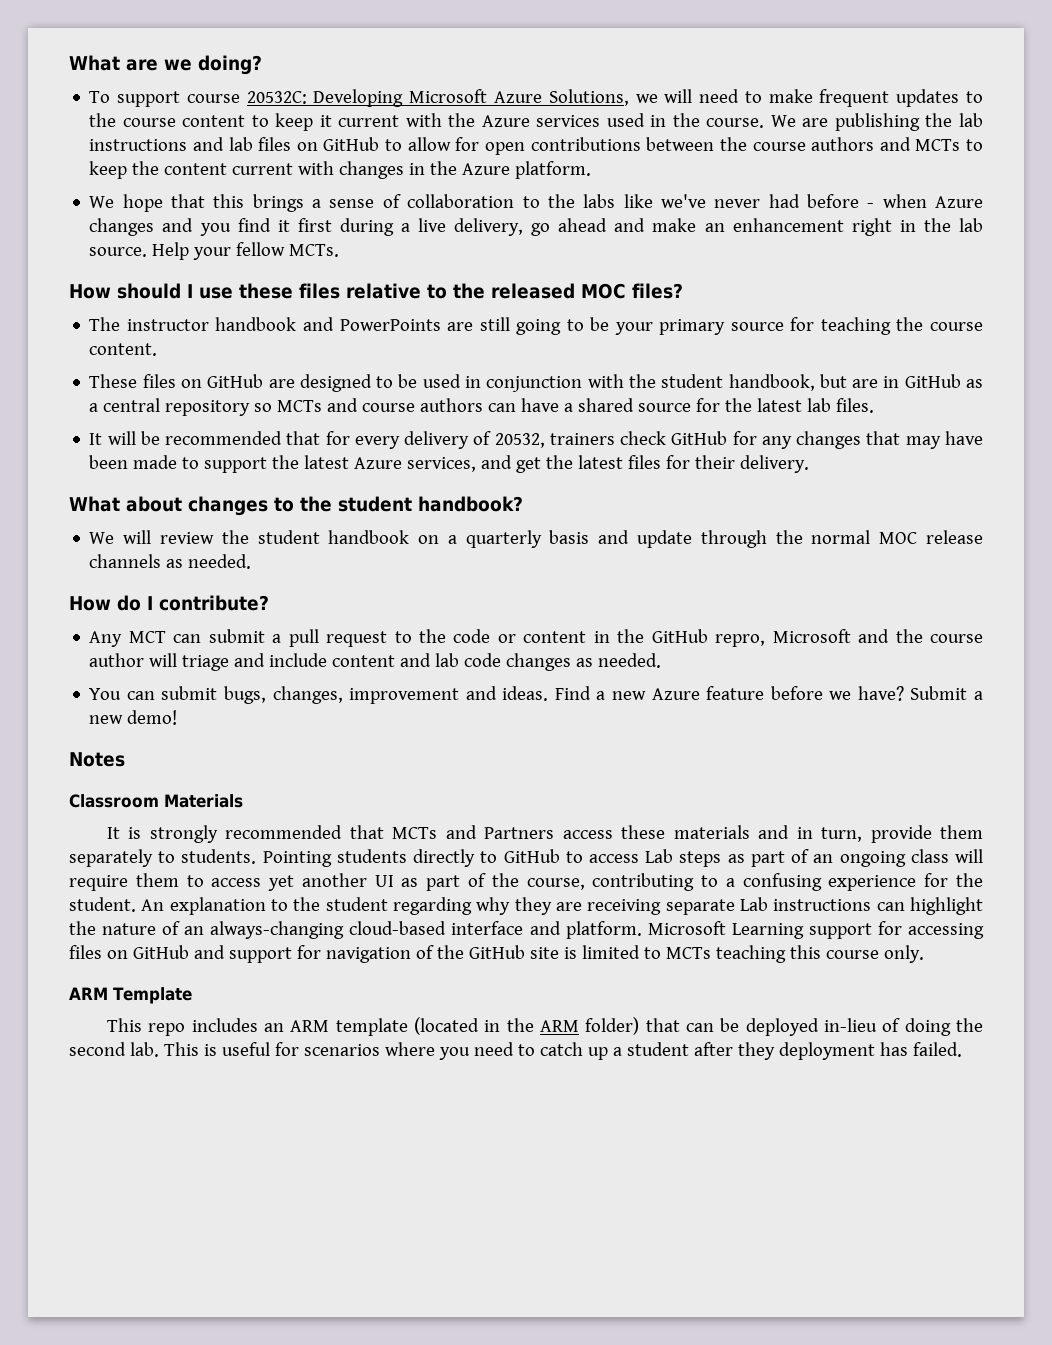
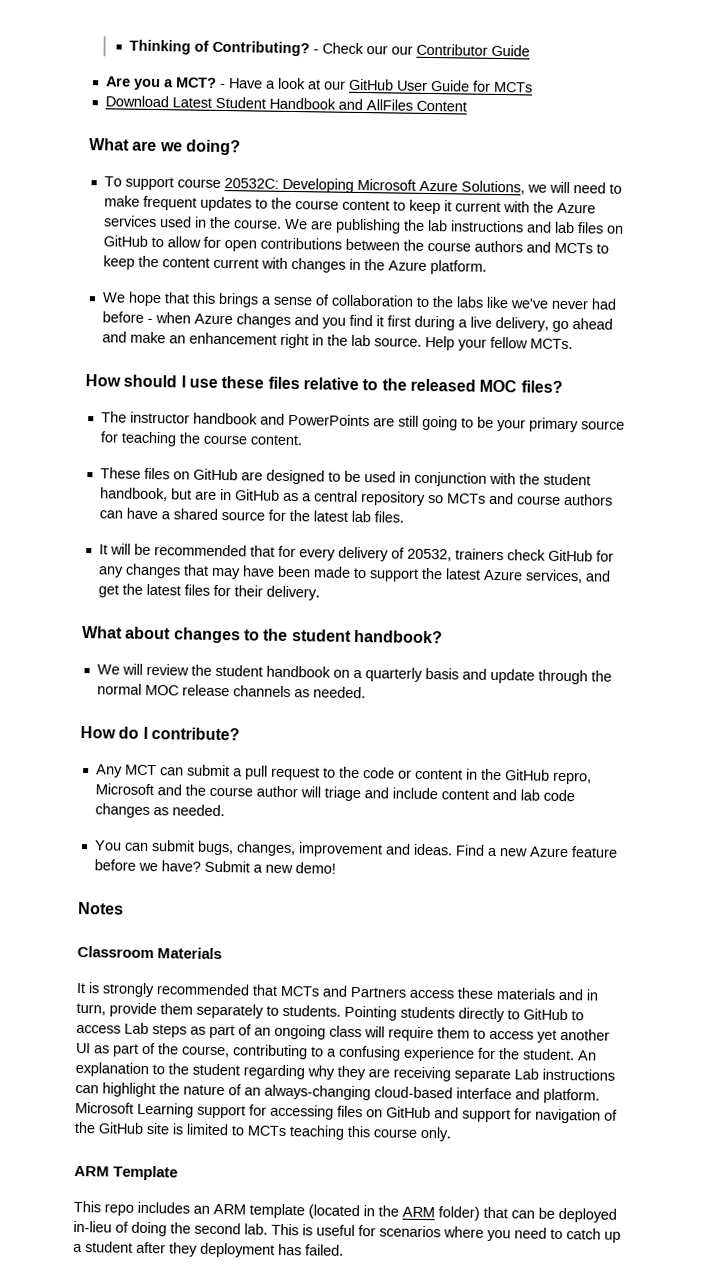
(69, 63) none -> [129,39,531,57] [105,76,533,93] [104,95,467,112] Thinking of Contributing? - Check our our Contributor Guide // Are you a MCT? - Have a look at our GitHub User Guide for MCTs // Download Latest Student Handbook and AllFiles Content //

